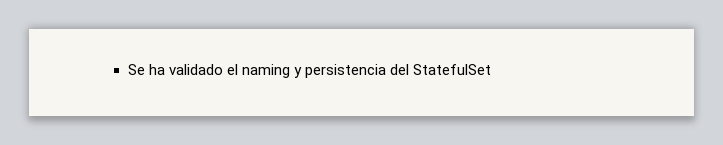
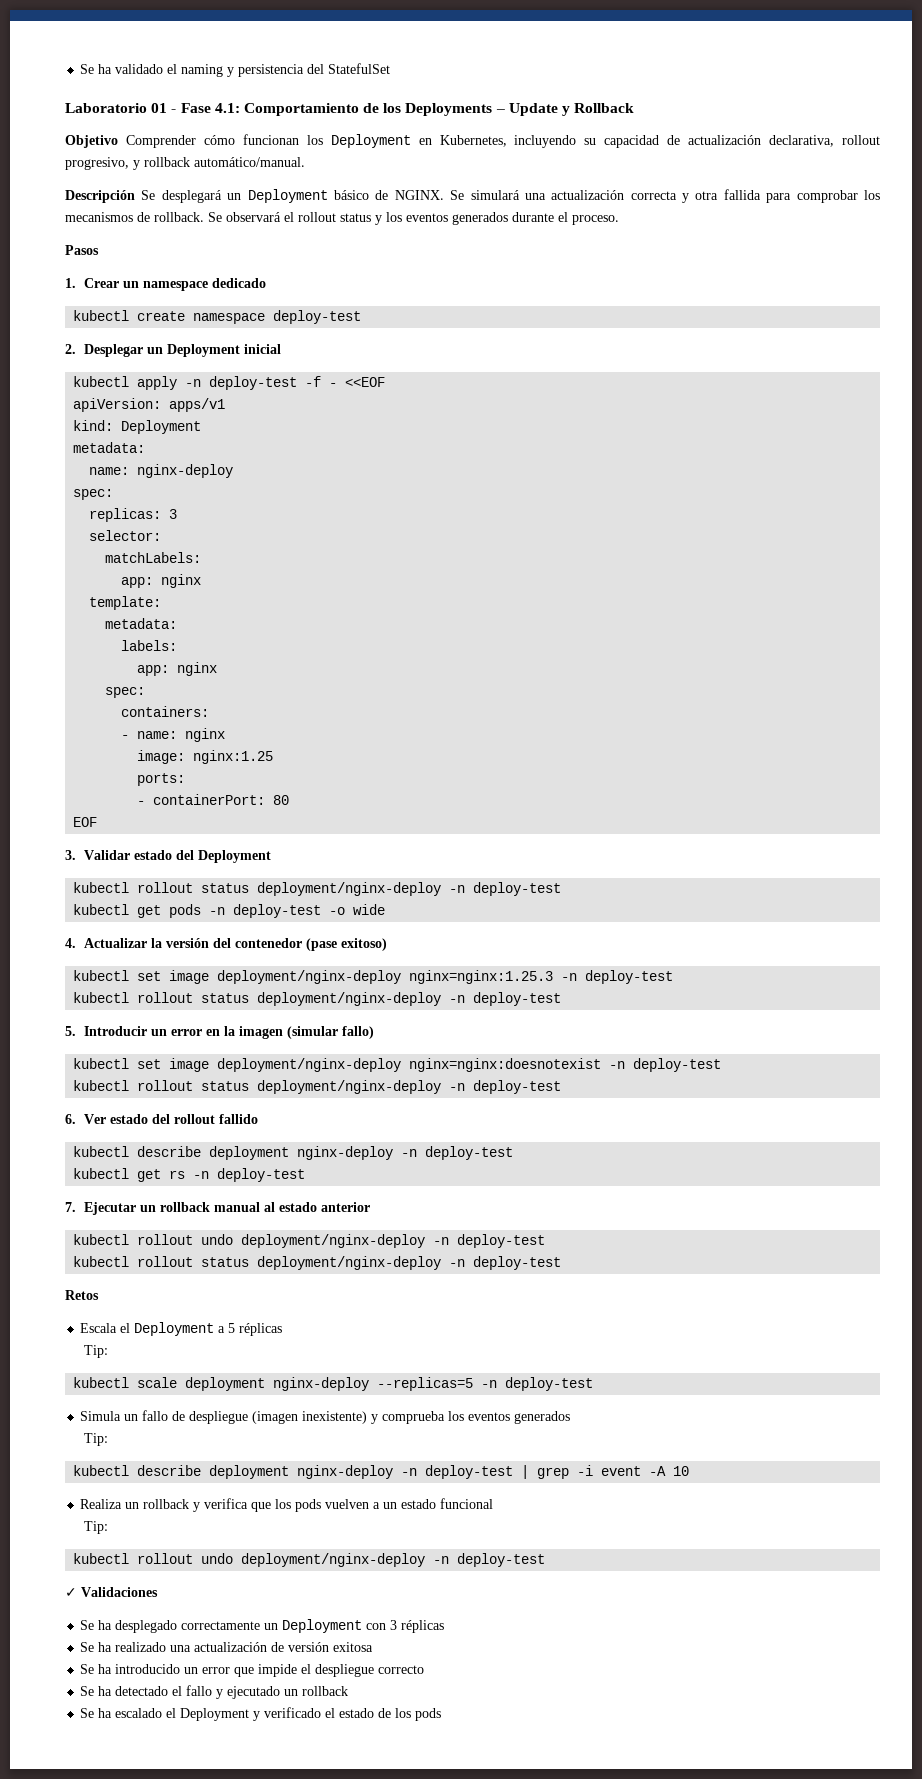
(491, 69) none -> [65,103,635,116] [65,134,881,148] [65,157,305,170] [65,189,881,203] [65,212,619,225] [65,245,99,255] [65,278,266,291] [73,310,362,324] [65,344,281,357] [73,376,386,390] [73,398,226,412] [73,420,202,434] [73,442,146,453] [89,464,234,478] [73,489,114,500] [89,508,178,522] [89,530,162,541] [105,552,202,563] [121,574,202,588] [89,596,162,610] [105,618,178,629] [121,640,178,651] [137,662,218,676] [105,687,146,698] [121,706,210,717] [121,728,226,742] [137,750,274,764] [137,773,186,786] [137,794,290,805] [73,817,98,827] [65,850,271,863] [73,882,562,896] [73,904,386,918] [65,938,387,951] [73,970,674,984] [73,992,562,1006] [65,1026,374,1039] [73,1058,722,1072] [73,1080,562,1094] [65,1114,258,1124] [73,1146,514,1160] [73,1168,306,1182] [65,1202,370,1215] [73,1234,546,1248] [73,1256,562,1270] [65,1290,99,1300] [80,1322,283,1336] [83,1345,108,1358] [73,1377,594,1391] [80,1410,571,1424] [83,1433,108,1446] [73,1465,690,1479] [80,1498,494,1512] [83,1521,108,1534] [73,1553,546,1567] [65,1587,158,1597] [80,1619,445,1633] [80,1642,374,1652] [80,1664,425,1677] [80,1685,349,1699] [80,1707,442,1721] // Laboratorio 01 - Fase 4.1: Comportamiento de los Deployments – Update y Rollback // Objetivo Comprender cómo funcionan los Deployment en Kubernetes, incluyendo su capacidad de actualización declarativa, rollout progresivo, y rollback automático/manual. // Descripción Se desplegará un Deployment básico de NGINX. Se simulará una actualización correcta y otra fallida para comprobar los mecanismos de rollback. Se observará el rollout status y los eventos generados durante el proceso. // Pasos // 1. Crear un namespace dedicado // kubectl create namespace deploy-test // 2. Desplegar un Deployment inicial // kubectl apply -n deploy-test -f - <<EOF // apiVersion: apps/v1 // kind: Deployment // metadata: // name: nginx-deploy // spec: // replicas: 3 // selector: // matchLabels: // app: nginx // template: // metadata: // labels: // app: nginx // spec: // containers: // - name: nginx // image: nginx:1.25 // ports: // - containerPort: 80 // EOF // 3. Validar estado del Deployment // kubectl rollout status deployment/nginx-deploy -n deploy-test // kubectl get pods -n deploy-test -o wide // 4. Actualizar la versión del contenedor (pase exitoso) // kubectl set image deployment/nginx-deploy nginx=nginx:1.25.3 -n deploy-test // kubectl rollout status deployment/nginx-deploy -n deploy-test // 5. Introducir un error en la imagen (simular fallo) // kubectl set image deployment/nginx-deploy nginx=nginx:doesnotexist -n deploy-test // kubectl rollout status deployment/nginx-deploy -n deploy-test // 6. Ver estado del rollout fallido // kubectl describe deployment nginx-deploy -n deploy-test // kubectl get rs -n deploy-test // 7. Ejecutar un rollback manual al estado anterior // kubectl rollout undo deployment/nginx-deploy -n deploy-test // kubectl rollout status deployment/nginx-deploy -n deploy-test // Retos // Escala el Deployment a 5 réplicas // Tip: // kubectl scale deployment nginx-deploy --replicas=5 -n deploy-test // Simula un fallo de despliegue (imagen inexistente) y comprueba los eventos generados // Tip: // kubectl describe deployment nginx-deploy -n deploy-test | grep -i event -A 10 // Realiza un rollback y verifica que los pods vuelven a un estado funcional // Tip: // kubectl rollout undo deployment/nginx-deploy -n deploy-test // ✓ Validaciones // Se ha desplegado correctamente un Deployment con 3 réplicas // Se ha realizado una actualización de versión exitosa // Se ha introducido un error que impide el despliegue correcto // Se ha detectado el fallo y ejecutado un rollback // Se ha escalado el Deployment y verificado el estado de los pods

